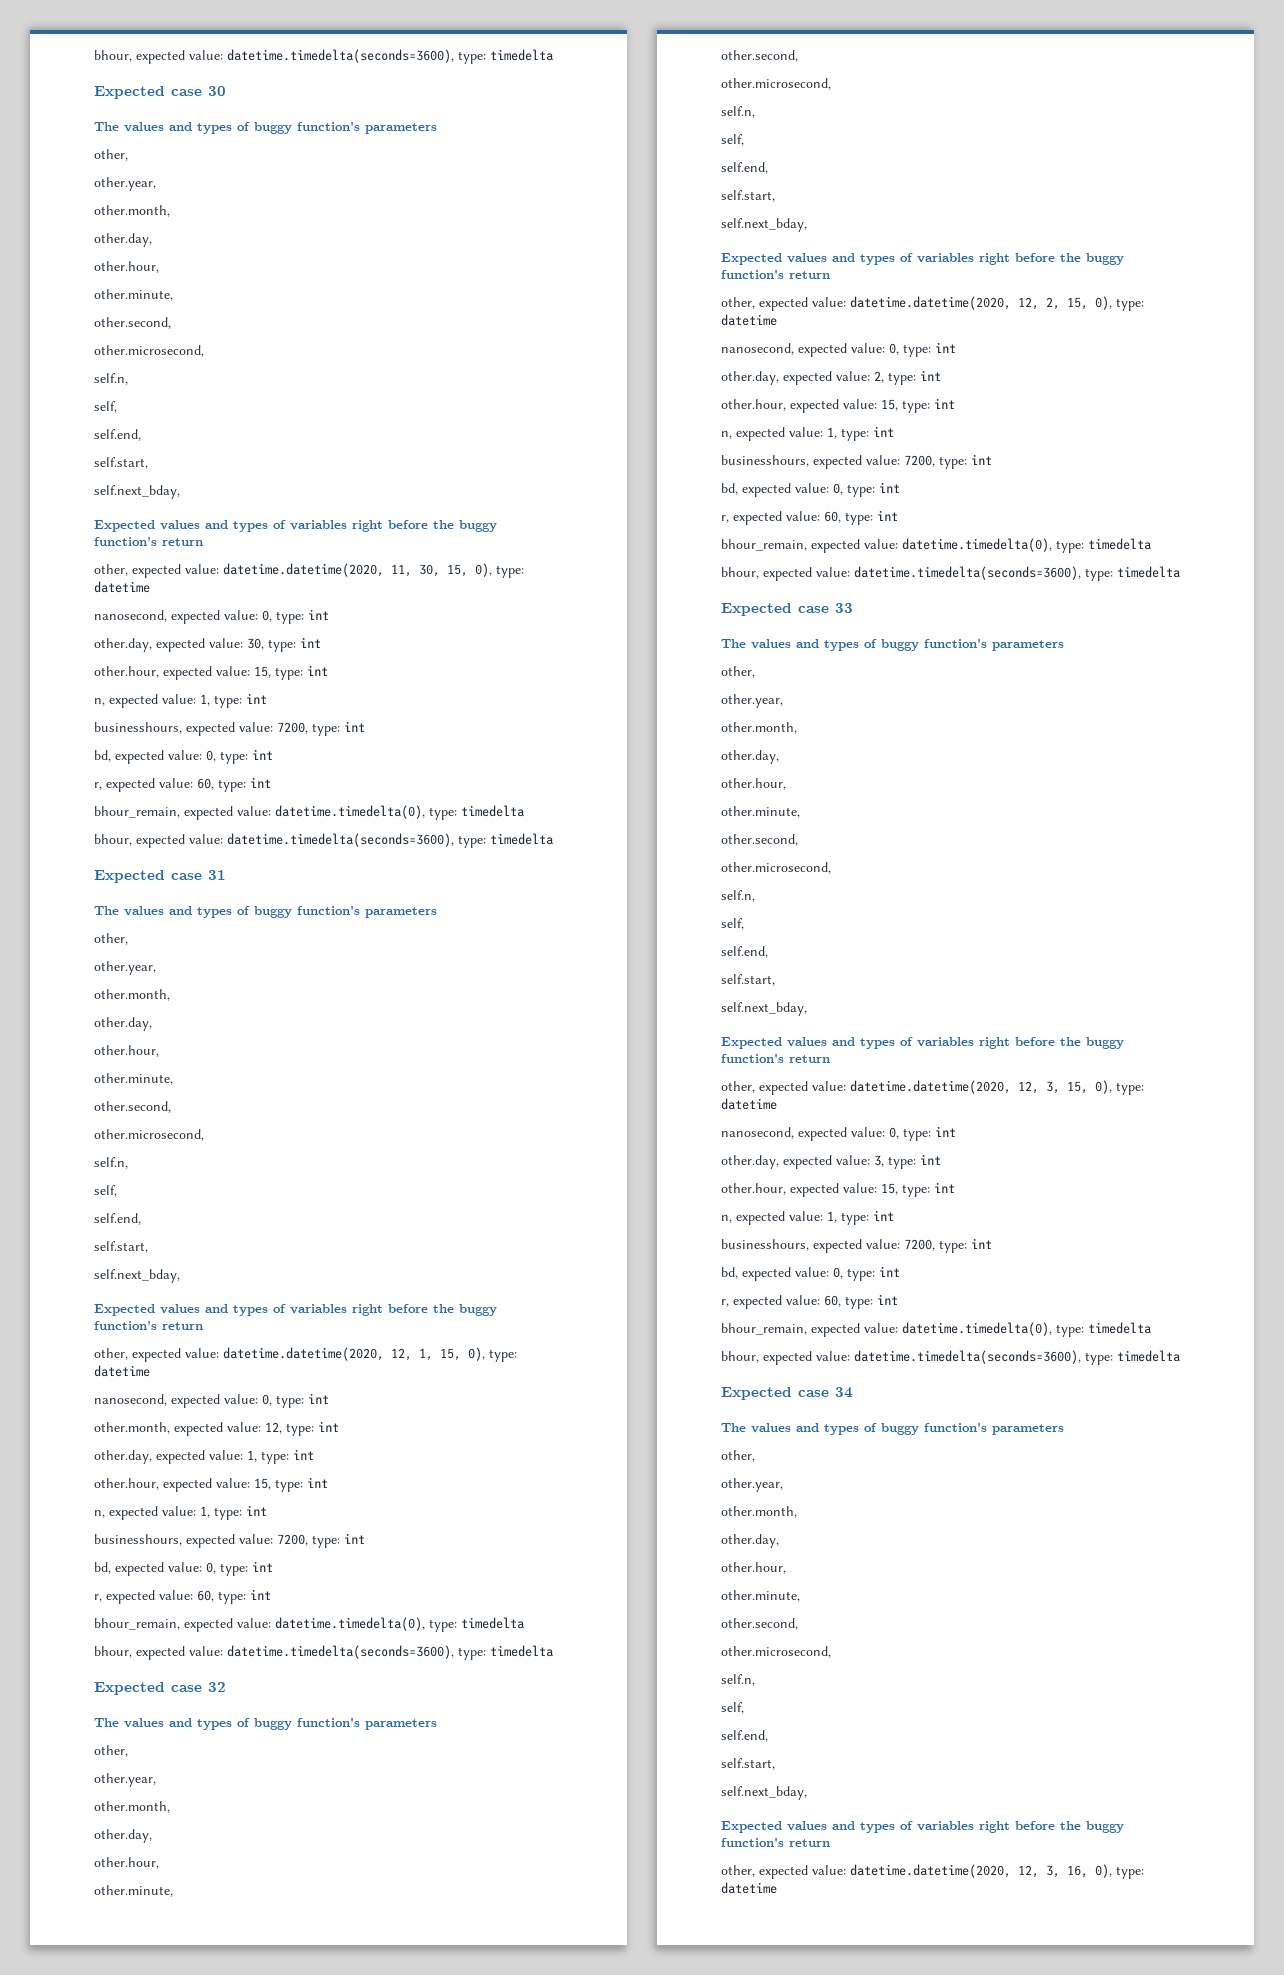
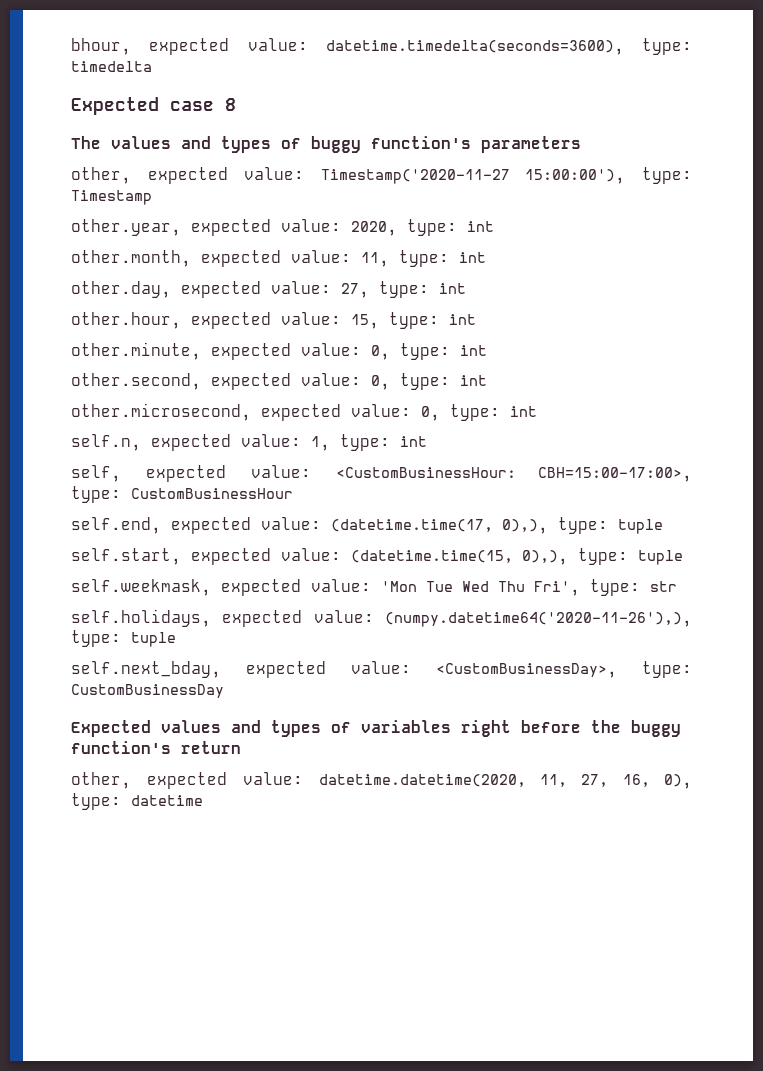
[94,49,553,64] [94,86,226,99] [94,121,437,134] [94,149,128,161] [94,177,156,191] [94,205,170,217] [94,233,152,247] [94,261,159,273] [94,289,173,301] [94,317,171,329] [94,345,204,357] [94,373,128,385] [94,401,117,413] [94,429,141,441] [94,457,148,469] [94,485,180,499] bhour, expected value: datetime.timedelta(seconds=3600), type: timedelta // Expected case 30 // The values and types of buggy function's parameters // other, // other.year, // other.month, // other.day, // other.hour, // other.minute, // other.second, // other.microsecond, // self.n, // self, // self.end, // self.start, // self.next_bday, -> [71,38,692,55] [71,61,152,72] [71,97,236,115] [71,136,581,153] [71,167,692,184] [71,190,152,205] [71,219,494,236] [71,250,486,267] [71,281,466,298] [71,312,476,329] [71,342,487,360] [71,373,487,390] [71,403,537,421] [71,434,427,451] [71,465,692,482] [71,486,293,503] [71,517,663,534] [71,548,683,565] [71,579,677,596] [71,609,692,627] [71,630,176,647] [71,661,692,678] [71,684,224,698] bhour, expected value: datetime.timedelta(seconds=3600), type: timedelta // Expected case 8 // The values and types of buggy function's parameters // other, expected value: Timestamp('2020-11-27 15:00:00'), type: Timestamp // other.year, expected value: 2020, type: int // other.month, expected value: 11, type: int // other.day, expected value: 27, type: int // other.hour, expected value: 15, type: int // other.minute, expected value: 0, type: int // other.second, expected value: 0, type: int // other.microsecond, expected value: 0, type: int // self.n, expected value: 1, type: int // self, expected value: <CustomBusinessHour: CBH=15:00-17:00>, type: CustomBusinessHour // self.end, expected value: (datetime.time(17, 0),), type: tuple // self.start, expected value: (datetime.time(15, 0),), type: tuple // self.weekmask, expected value: 'Mon Tue Wed Thu Fri', type: str // self.holidays, expected value: (numpy.datetime64('2020-11-26'),), type: tuple // self.next_bday, expected value: <CustomBusinessDay>, type: CustomBusinessDay
[419,563,524,578] [94,581,150,593] [94,609,329,624] [94,637,321,652] [94,665,328,680] [94,693,267,708] [94,721,365,736] [94,749,273,764] [94,777,271,792] [94,805,524,820] [94,833,553,848] [94,870,226,883] [94,905,437,918] [94,933,128,945] [94,961,156,975] [94,989,170,1001] [94,1017,152,1031] [94,1045,159,1057] [94,1073,173,1085] [94,1101,171,1113] [94,1129,204,1141] [94,1157,128,1169] [94,1185,117,1197] [94,1213,141,1225] [94,1241,148,1253] [94,1269,180,1283] [94,1304,497,1316] [94,1320,203,1330] [94,1347,517,1362] [94,1365,150,1377] [94,1393,329,1408] [94,1421,339,1436] [94,1449,314,1464] [94,1477,328,1492] [94,1505,267,1520] [94,1533,365,1548] [94,1561,273,1576] [94,1589,271,1604] [94,1617,524,1632] [94,1645,553,1660] [94,1682,226,1695] [94,1717,437,1730] [94,1745,128,1757] [94,1773,156,1787] [94,1801,170,1813] [94,1829,152,1843] [94,1857,159,1869] [94,1885,173,1897] [721,50,798,62] [721,78,831,90] [721,106,755,118] [721,134,744,146] [721,162,768,174] [721,190,775,202] [721,218,807,232] [721,253,1124,265] [721,269,830,279] [721,296,1144,311] [721,314,777,326] [721,342,956,357] [721,370,941,385] [721,398,955,413] [721,426,894,441] [721,454,992,469] [721,482,900,497] [721,510,898,525] [721,538,1151,553] [721,566,1180,581] [721,603,853,616] [721,638,1064,651] [721,666,755,678] [721,694,783,708] [721,722,797,734] [721,750,779,764] [721,778,786,790] [721,806,800,818] [721,834,798,846] [721,862,831,874] [721,890,755,902] [721,918,744,930] [721,946,768,958] [721,974,775,986] [721,1002,807,1016] [721,1037,1124,1049] [721,1053,830,1063] [721,1080,1144,1095] [721,1098,777,1110] [721,1126,956,1141] [721,1154,941,1169] [721,1182,955,1197] [721,1210,894,1225] [721,1238,992,1253] [721,1266,900,1281] [721,1294,898,1309] [721,1322,1151,1337] [721,1350,1180,1365] [721,1387,853,1400] [721,1422,1064,1435] [721,1450,755,1462] [721,1478,783,1492] [721,1506,797,1518] [721,1534,779,1548] [721,1562,786,1574] [721,1590,800,1602] [721,1618,798,1630] [721,1646,831,1658] [721,1674,755,1686] [721,1702,744,1714] [721,1730,768,1742] [721,1758,775,1770] [721,1786,807,1800] [721,1821,1124,1833] [721,1837,830,1847] [721,1864,1060,1879] 30, 15, 0), type: datetime // nanosecond, expected value: 0, type: int // other.day, expected value: 30, type: int // other.hour, expected value: 15, type: int // n, expected value: 1, type: int // businesshours, expected value: 7200, type: int // bd, expected value: 0, type: int // r, expected value: 60, type: int // bhour_remain, expected value: datetime.timedelta(0), type: timedelta // bhour, expected value: datetime.timedelta(seconds=3600), type: timedelta // Expected case 31 // The values and types of buggy function's parameters // other, // other.year, // other.month, // other.day, // other.hour, // other.minute, // other.second, // other.microsecond, // self.n, // self, // self.end, // self.start, // self.next_bday, // Expected values and types of variables right before the buggy function's return // other, expected value: datetime.datetime(2020, 12, 1, 15, 0), type: datetime // nanosecond, expected value: 0, type: int // other.month, expected value: 12, type: int // other.day, expected value: 1, type: int // other.hour, expected value: 15, type: int // n, expected value: 1, type: int // businesshours, expected value: 7200, type: int // bd, expected value: 0, type: int // r, expected value: 60, type: int // bhour_remain, expected value: datetime.timedelta(0), type: timedelta // bhour, expected value: datetime.timedelta(seconds=3600), type: timedelta // Expected case 32 // The values and types of buggy function's parameters // other, // other.year, // other.month, // other.day, // other.hour, // other.minute, // other.second, // other.microsecond, // self.n, // self, // self.end, // self.start, // self.next_bday, // Expected values and types of variables right before the buggy function's return // other, expected value: datetime.datetime(2020, 12, 2, 15, 0), type: datetime // nanosecond, expected value: 0, type: int // other.day, expected value: 2, type: int // other.hour, expected value: 15, type: int // n, expected value: 1, type: int // businesshours, expected value: 7200, type: int // bd, expected value: 0, type: int // r, expected value: 60, type: int // bhour_remain, expected value: datetime.timedelta(0), type: timedelta // bhour, expected value: datetime.timedelta(seconds=3600), type: timedelta // Expected case 33 // The values and types of buggy function's parameters // other, // other.year, // other.month, // other.day, // other.hour, // other.minute, // other.second, // other.microsecond, // self.n, // self, // self.end, // self.start, // self.next_bday, // Expected values and types of variables right before the buggy function's return // other, expected value: datetime.datetime(2020, 12, 3, 15, 0), type: datetime // nanosecond, expected value: 0, type: int // other.day, expected value: 3, type: int // other.hour, expected value: 15, type: int // n, expected value: 1, type: int // businesshours, expected value: 7200, type: int // bd, expected value: 0, type: int // r, expected value: 60, type: int // bhour_remain, expected value: datetime.timedelta(0), type: timedelta // bhour, expected value: datetime.timedelta(seconds=3600), type: timedelta // Expected case 34 // The values and types of buggy function's parameters // other, // other.year, // other.month, // other.day, // other.hour, // other.minute, // other.second, // other.microsecond, // self.n, // self, // self.end, // self.start, // self.next_bday, // Expected values and types of variables right before the buggy function's return // other, expected value: datetime.datetime(2020, 12, 3, -> [581,774,609,787] 27,

